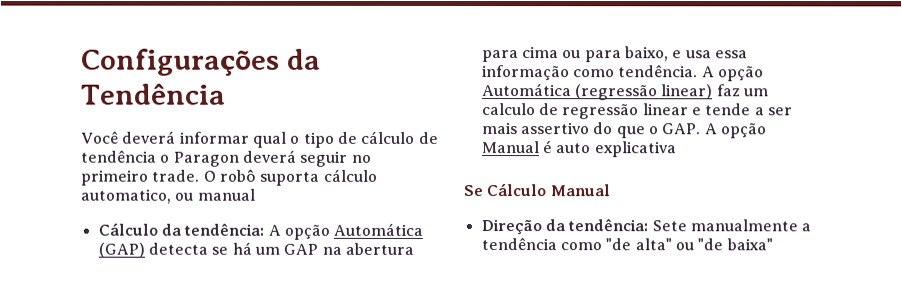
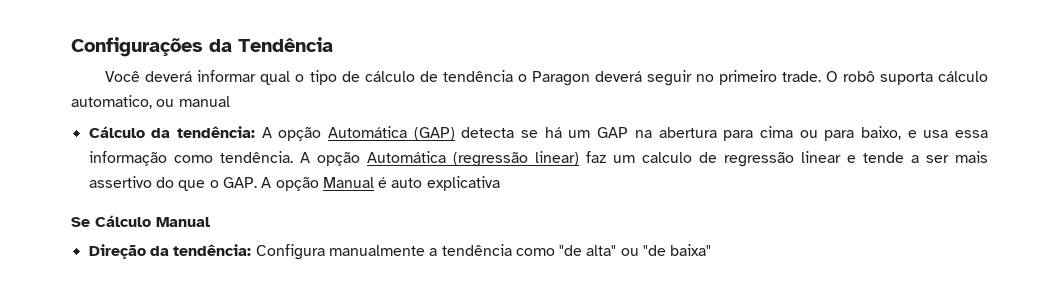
[651,220,687,232] Sete -> [255,244,325,260] Configura

